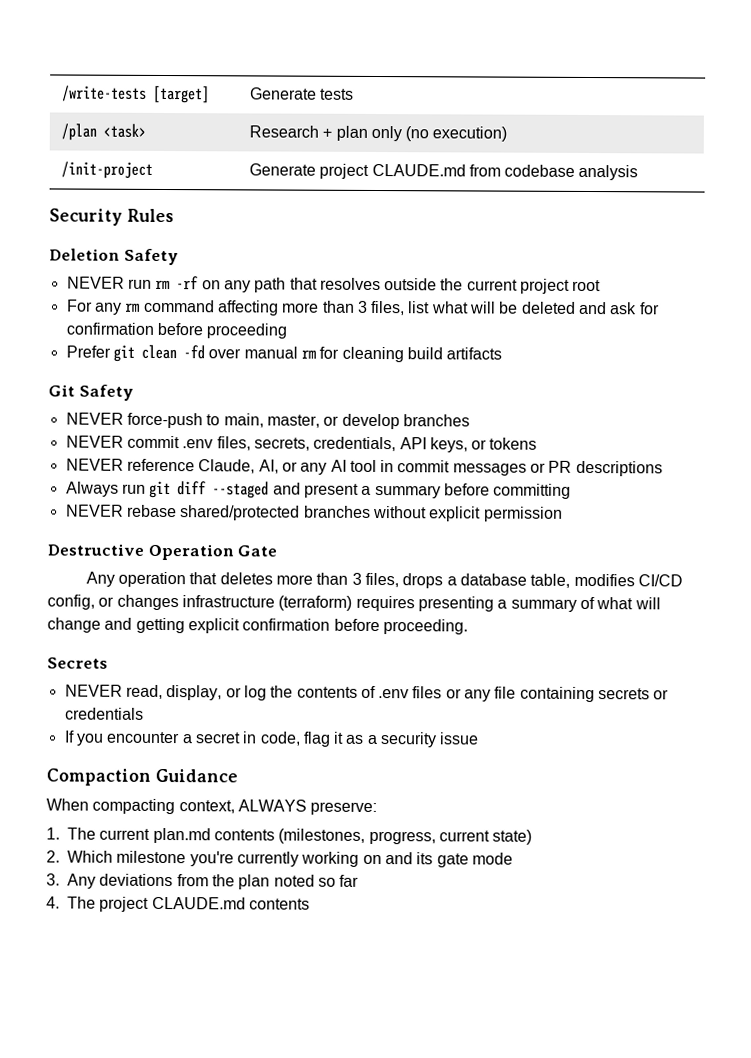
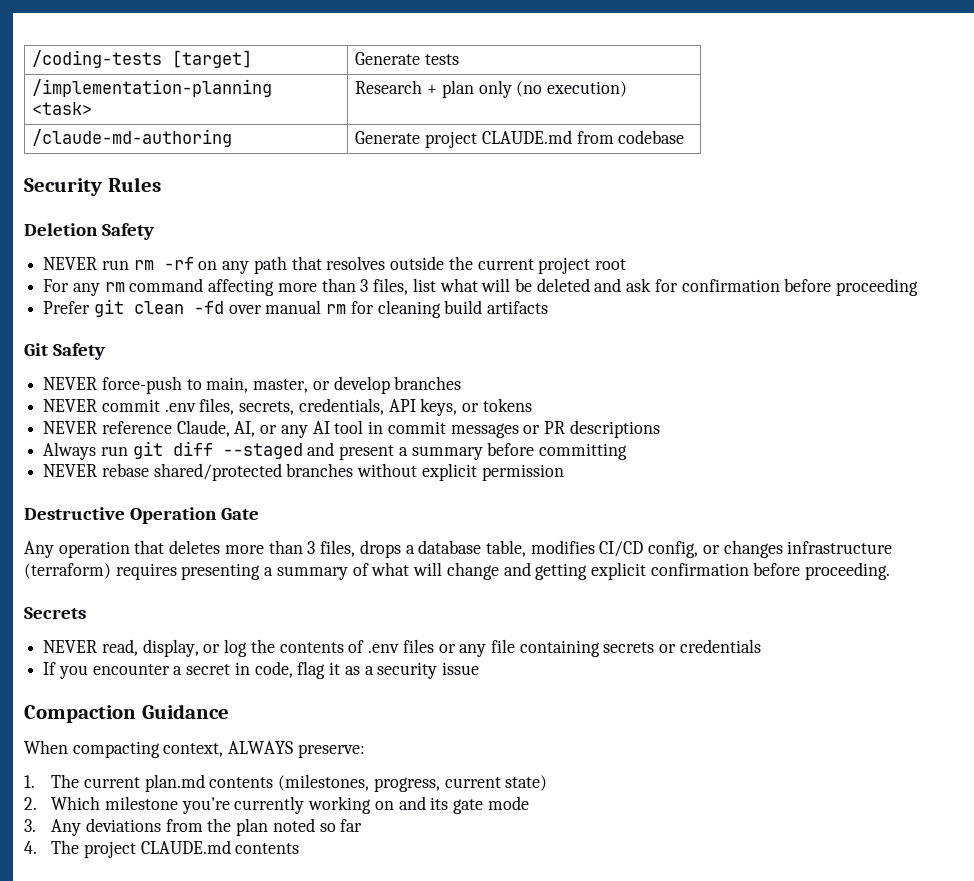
[61,85,147,102] /write-tests -> [32,50,163,68] /coding-tests
[60,123,97,141] /plan -> [32,79,273,97] /implementation-planning
[60,161,153,179] /init-project -> [32,129,233,147] /claude-md-authoring
[578,164,639,181] analysis -> (685, 137) none

